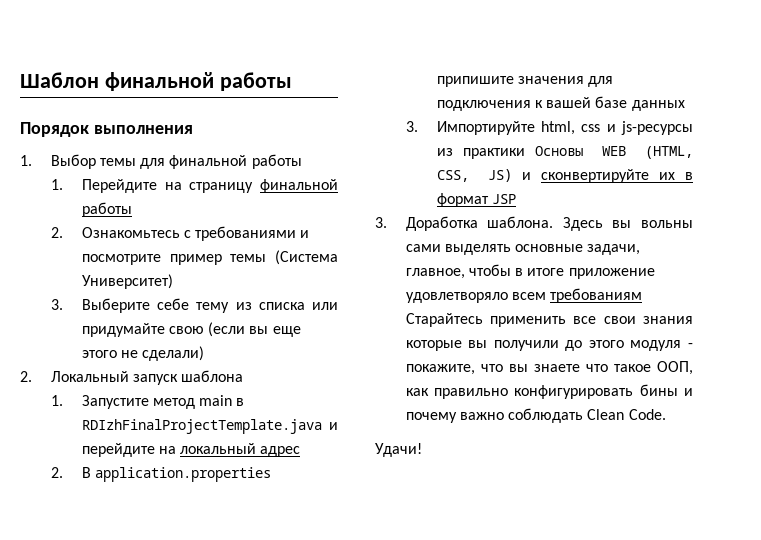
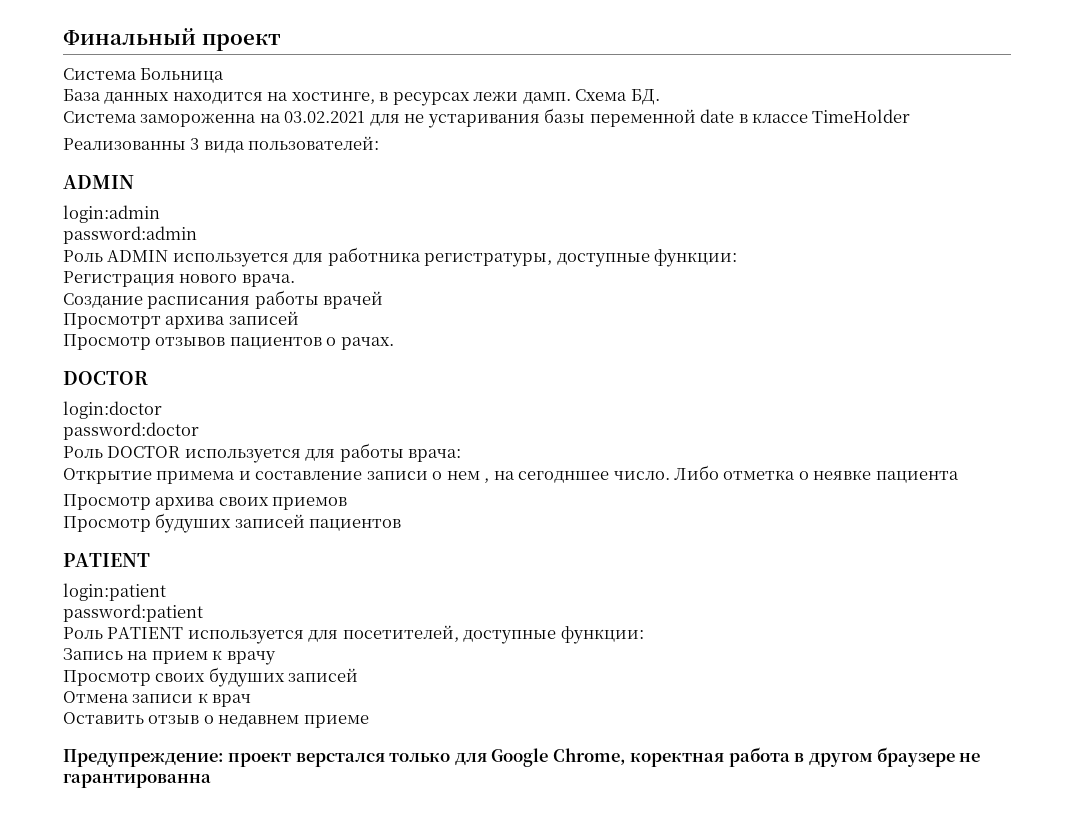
[20,72,292,91] [20,122,193,137] [20,154,302,169] [50,179,338,193] [81,202,132,217] [50,226,310,241] [81,250,338,265] [81,274,173,289] [50,298,338,313] [81,322,301,337] [81,346,205,361] [20,370,244,385] [50,395,245,409] [81,419,338,434] [81,443,301,457] [50,467,271,482] [436,76,614,87] [436,96,685,111] [405,121,693,135] [436,146,693,159] [436,169,693,183] [436,193,516,207] [375,216,693,231] [405,244,641,255] [405,264,655,279] [405,288,643,303] [405,313,693,327] [405,340,693,351] [405,361,693,375] [405,384,693,399] [405,408,666,423] [375,443,422,457] Шаблон финальной работы // Порядок выполнения // 1. Выбор темы для финальной работы // 1. Перейдите на страницу финальной работы // 2. Ознакомьтесь с требованиями и посмотрите пример темы (Система Университет) // 3. Выберите себе тему из списка или придумайте свою (если вы еще этого не сделали) // 2. Локальный запуск шаблона // 1. Запустите метод main в RDIzhFinalProjectTemplate.java и перейдите на локальный адрес // 2. В application.properties припишите значения для подключения к вашей базе данных // 3. Импортируйте html, css и js-ресурсы из практики Основы WEB (HTML, CSS, JS) и сконвертируйте их в формат JSP // 3. Доработка шаблона. Здесь вы вольны сами выделять основные задачи, главное, чтобы в итоге приложение удовлетворяло всем требованиям Старайтесь применить все свои знания которые вы получили до этого модуля - покажите, что вы знаете что такое ООП, как правильно конфигурировать бины и почему важно соблюдать Clean Code. // Удачи! -> [63,28,281,51] [63,68,225,83] [63,89,660,106] [63,108,911,128] [63,136,380,153] [63,175,134,189] [63,205,160,223] [63,226,197,244] [63,247,738,267] [63,271,295,287] [63,290,384,309] [63,311,299,329] [63,334,394,350] [63,371,148,385] [63,401,162,419] [63,422,199,440] [63,443,462,463] [63,465,959,484] [63,494,348,510] [63,513,402,533] [63,553,150,567] [63,583,166,601] [63,604,203,622] [63,625,644,644] [63,648,276,665] [63,667,359,687] [63,691,252,707] [63,712,369,728] [63,747,981,767] [63,774,211,788] Финальный проект // Система Больница // База данных находится на хостинге, в ресурсах лежи дамп. Схема БД. // Система замороженна на 03.02.2021 для не устаривания базы переменной date в классе TimeHolder // Реализованны 3 вида пользователей: // ADMIN // login:admin // password:admin // Роль ADMIN используется для работника регистратуры, доступные функции: // Регистрация нового врача. // Создание расписания работы врачей // Просмотрт архива записей // Просмотр отзывов пациентов о рачах. // DOCTOR // login:doctor // password:doctor // Роль DOCTOR используется для работы врача: // Открытие примема и составление записи о нем , на сегодншее число. Либо отметка о неявке пациента // Просмотр архива своих приемов // Просмотр будуших записей пациентов // PATIENT // login:patient // password:patient // Роль PATIENT используется для посетителей, доступные функции: // Запись на прием к врачу // Просмотр своих будуших записей // Отмена записи к врач // Оставить отзыв о недавнем приеме // Предупреждение: проект верстался только для Google Chrome, коректная работа в другом браузере не гарантированна

